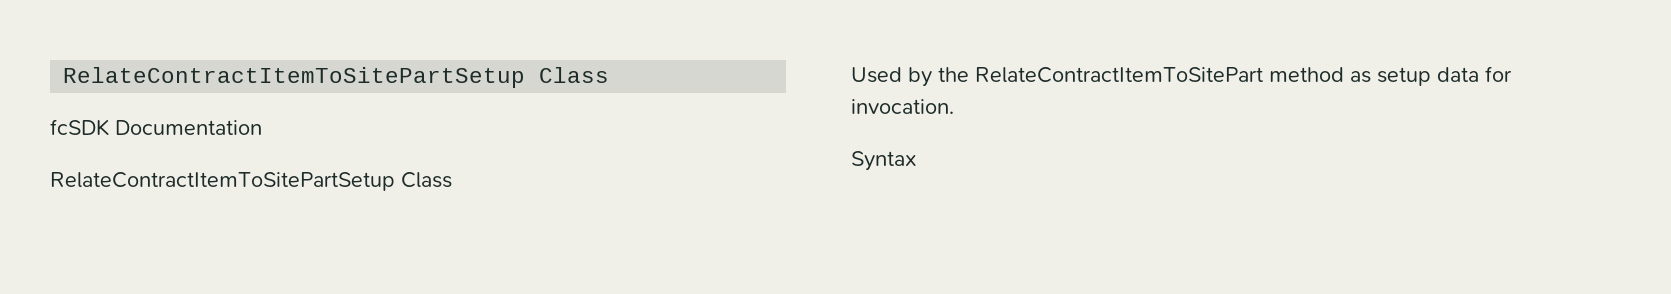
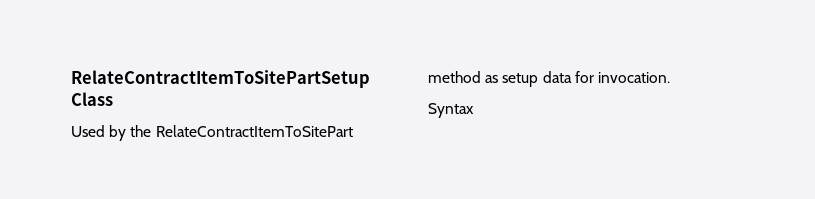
[63,67,610,88] [50,119,262,136] [50,172,452,191] RelateContractItemToSitePartSetup Class // fcSDK Documentation // RelateContractItemToSitePartSetup Class -> [71,70,370,88] [71,92,113,106] RelateContractItemToSitePartSetup Class

